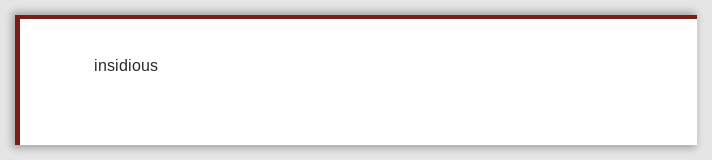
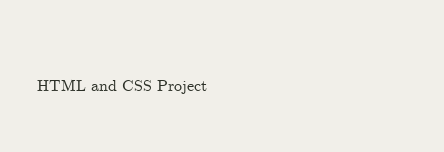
[94,59,158,71] insidious -> [37,79,207,94] HTML and CSS Project

